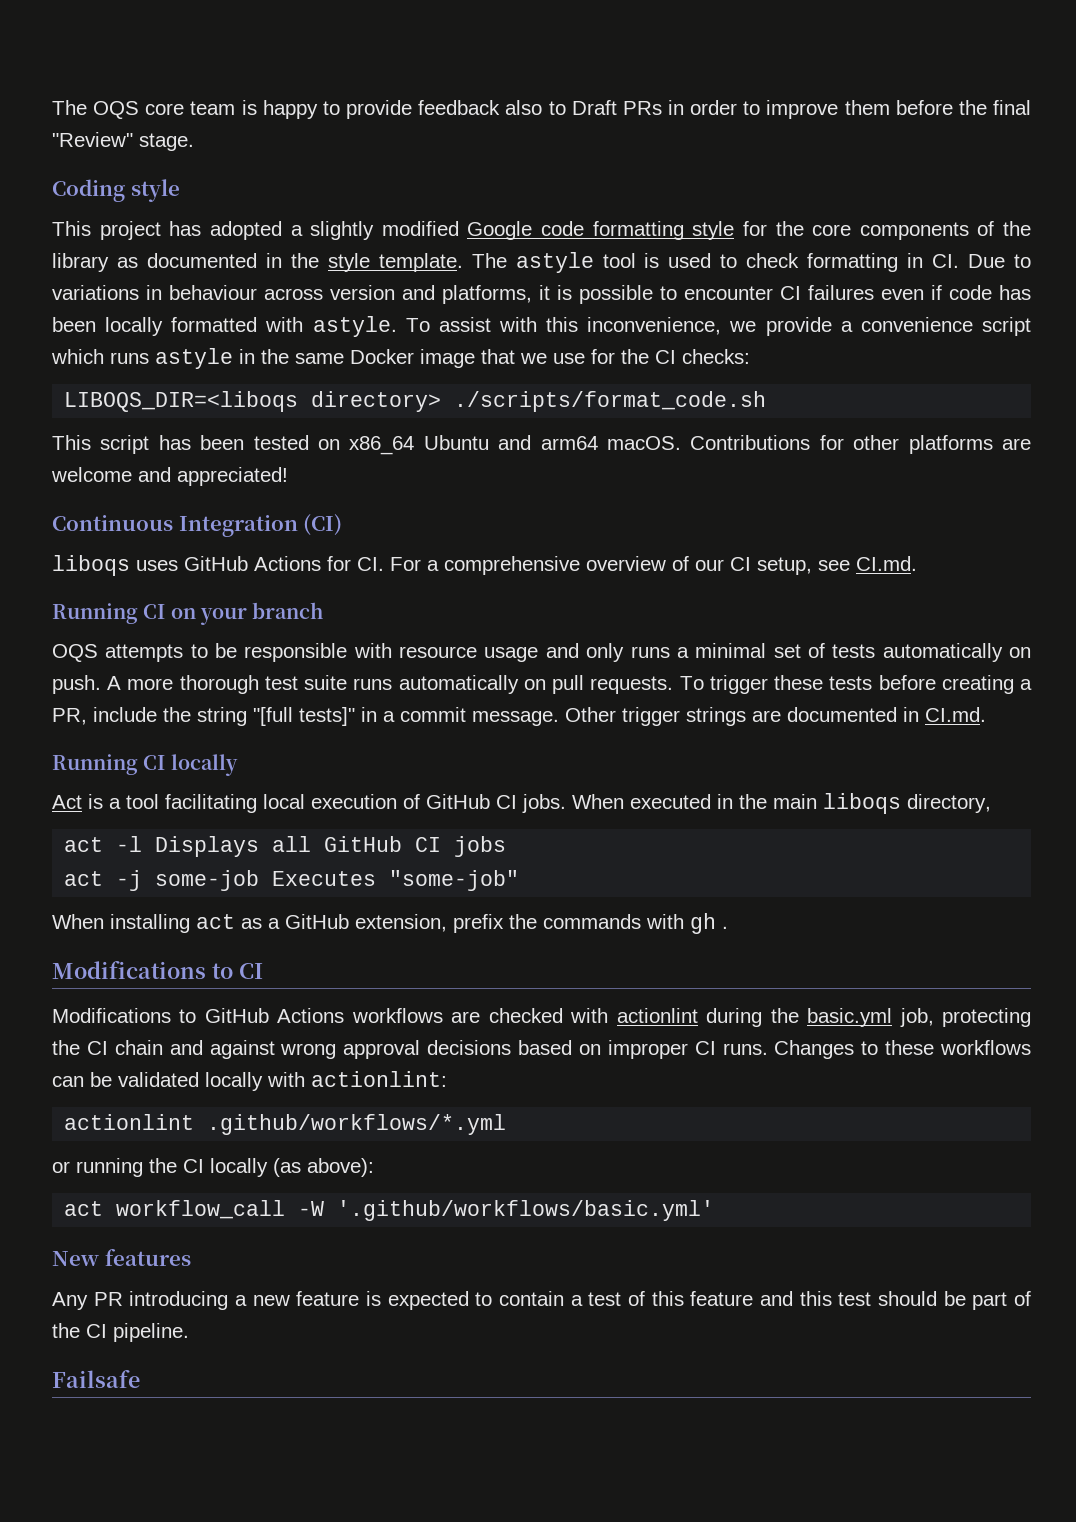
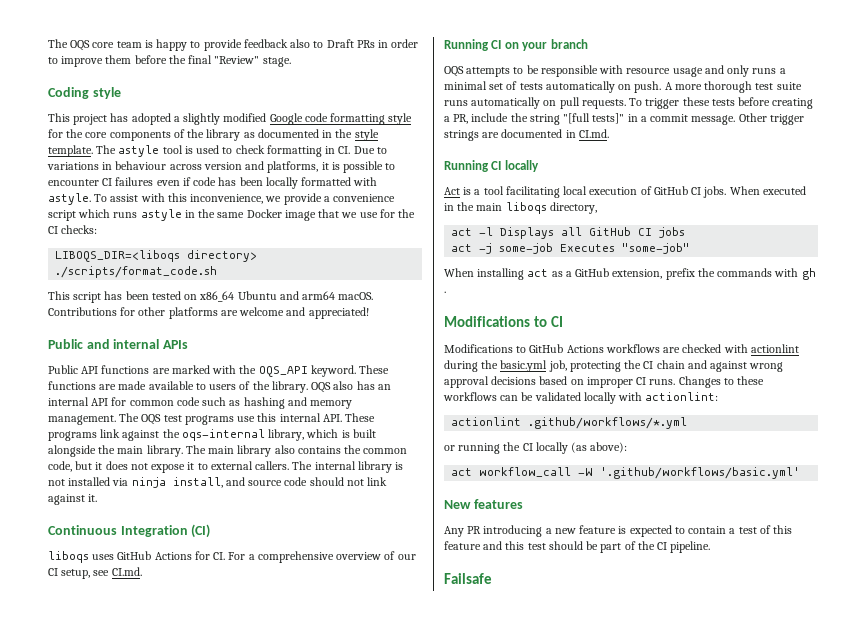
(288, 476) none -> [48,339,188,349] [48,365,390,377] [48,381,391,393] [48,397,353,409] [48,413,376,425] [48,429,376,441] [48,445,408,457] [48,461,404,473] [48,477,388,488] [48,494,98,505] // Public and internal APIs // Public API functions are marked with the OQS_API keyword. These functions are made available to users of the library. OQS also has an internal API for common code such as hashing and memory management. The OQS test programs use this internal API. These programs link against the oqs-internal library, which is built alongside the main library. The main library also contains the common code, but it does not expose it to external callers. The internal library is not installed via ninja install, and source code should not link against it.

